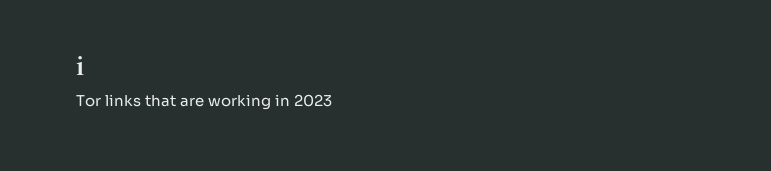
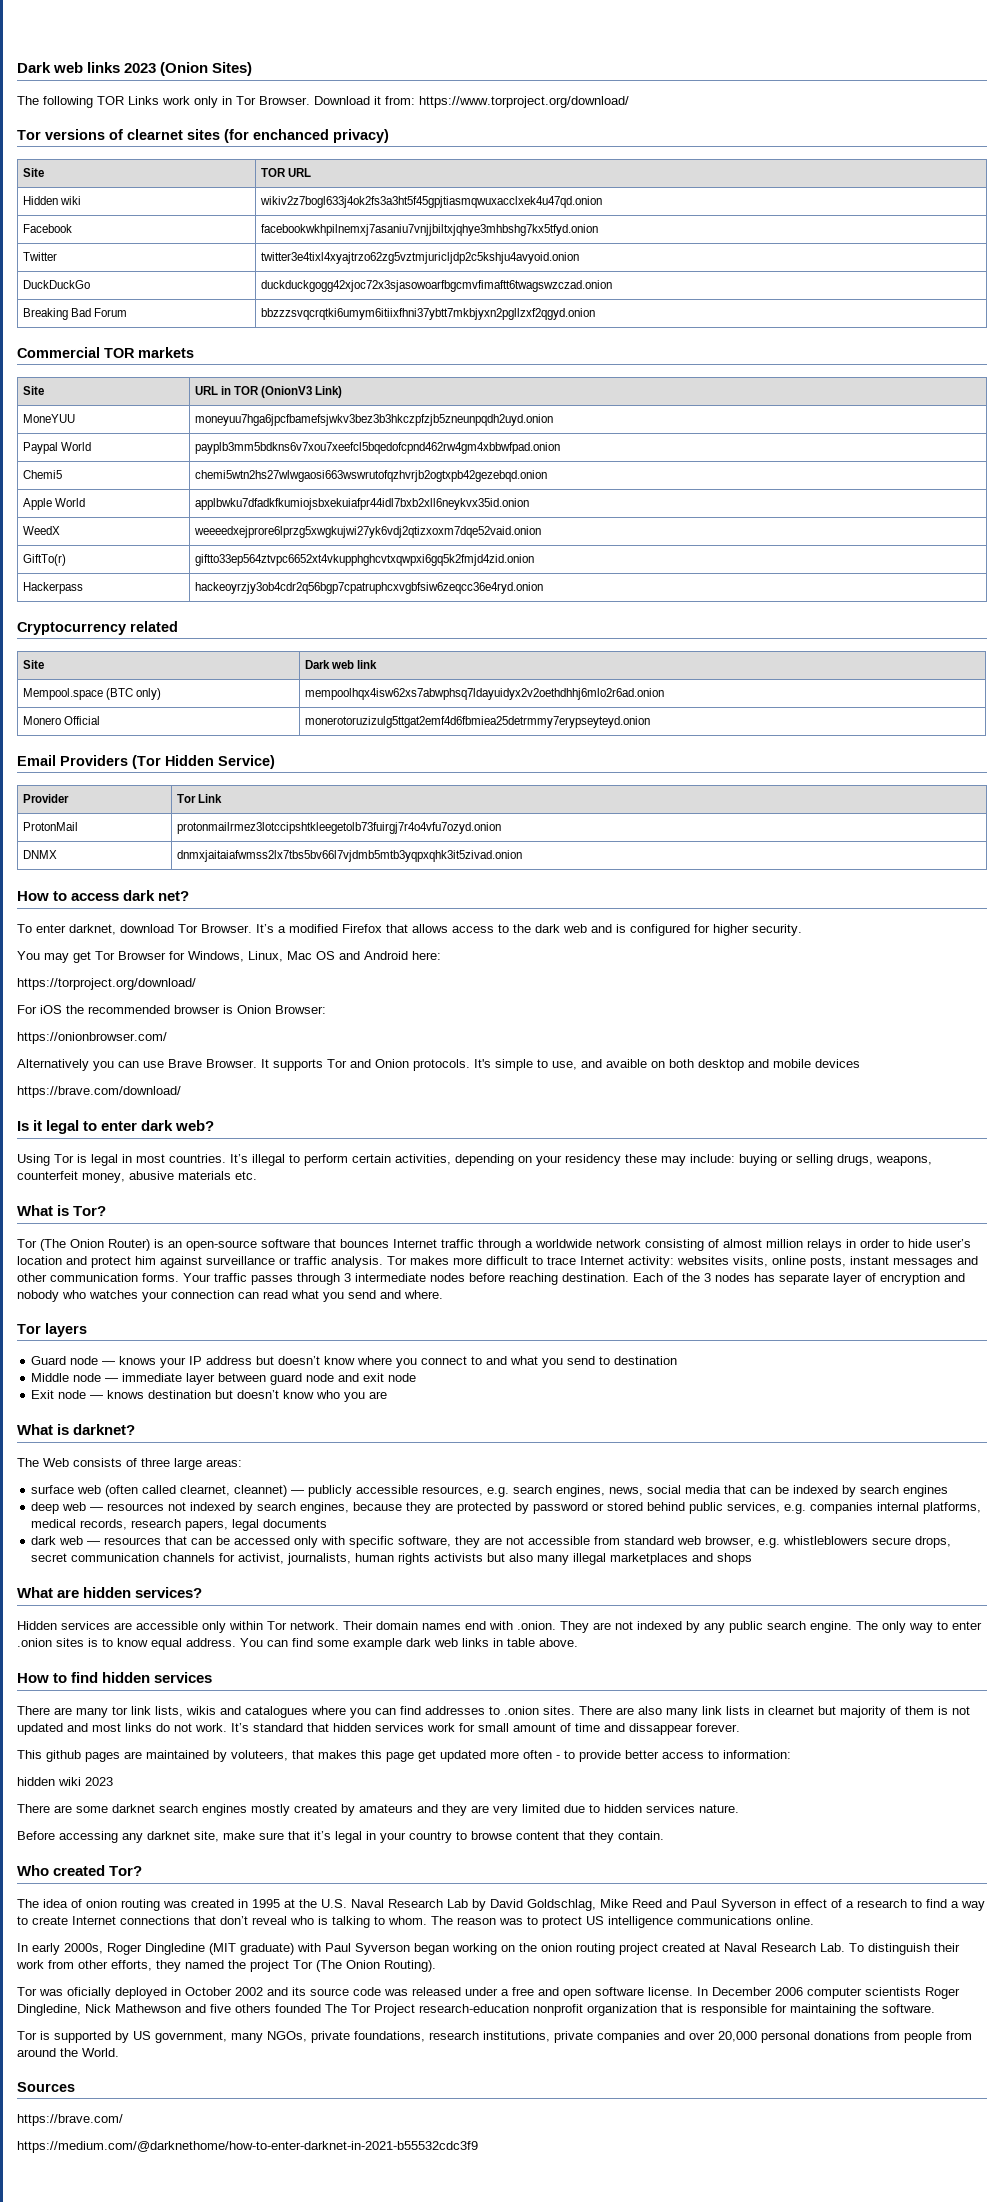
[76,56,84,75] [76,94,333,110] i // Tor links that are working in 2023 -> [17,62,253,76] [17,96,629,108] [17,129,389,143] [22,168,44,177] [260,168,311,177] [22,196,81,205] [259,196,602,208] [22,224,72,233] [260,224,598,236] [22,252,57,261] [260,252,579,264] [22,280,90,289] [260,280,612,292] [22,308,128,320] [260,308,595,320] [17,347,194,358] [22,386,44,395] [194,386,343,398] [22,414,75,423] [194,414,553,426] [22,442,91,454] [194,442,560,454] [22,470,62,479] [194,470,547,482] [22,498,85,510] [194,498,529,510] [22,526,60,535] [193,526,541,538] [22,554,66,566] [194,554,534,566] [22,582,83,594] [194,582,543,594] [17,621,178,635] [22,660,44,669] [304,660,378,669] [22,688,162,700] [304,688,664,700] [22,716,100,725] [304,716,650,728] [17,755,275,769] [22,794,69,803] [176,794,222,803] [22,822,78,831] [176,822,501,834] [22,850,57,859] [176,850,522,862] [17,890,190,901] [17,924,802,936] [17,951,441,963] [17,978,196,990] [17,1005,326,1014] [17,1032,167,1044] [17,1059,860,1071] [17,1086,181,1098] [17,1120,215,1134] [17,1154,932,1166] [17,1171,257,1183] [17,1205,107,1216] [17,1239,971,1251] [17,1256,978,1268] [17,1273,965,1285] [17,1290,443,1302] [17,1323,87,1337] [31,1356,678,1368] [31,1373,417,1385] [31,1390,388,1402] [17,1424,136,1435] [17,1458,242,1470] [31,1485,949,1497] [31,1502,982,1514] [31,1519,328,1531] [31,1536,952,1548] [31,1553,753,1565] [17,1587,203,1598] [17,1621,982,1633] [17,1638,578,1650] [17,1672,213,1683] [17,1706,970,1718] [17,1723,740,1735] [17,1750,791,1762] [17,1777,113,1786] [17,1804,739,1816] [17,1831,664,1843] [17,1865,143,1876] [17,1899,985,1911] [17,1916,814,1928] [17,1943,960,1955] [16,1960,436,1972] [17,1987,960,1999] [17,2004,935,2016] [17,2031,972,2043] [17,2048,119,2057] [17,2082,75,2092] [17,2114,123,2126] [17,2141,478,2153] Dark web links 2023 (Onion Sites) // The following TOR Links work only in Tor Browser. Download it from: https://www.torproject.org/download/ // Tor versions of clearnet sites (for enchanced privacy) // Site | TOR URL // Hidden wiki | wikiv2z7bogl633j4ok2fs3a3ht5f45gpjtiasmqwuxacclxek4u47qd.onion // Facebook | facebookwkhpilnemxj7asaniu7vnjjbiltxjqhye3mhbshg7kx5tfyd.onion // Twitter | twitter3e4tixl4xyajtrzo62zg5vztmjuricljdp2c5kshju4avyoid.onion // DuckDuckGo | duckduckgogg42xjoc72x3sjasowoarfbgcmvfimaftt6twagswzczad.onion // Breaking Bad Forum | bbzzzsvqcrqtki6umym6itiixfhni37ybtt7mkbjyxn2pgllzxf2qgyd.onion // Commercial TOR markets // Site | URL in TOR (OnionV3 Link) // MoneYUU | moneyuu7hga6jpcfbamefsjwkv3bez3b3hkczpfzjb5zneunpqdh2uyd.onion // Paypal World | payplb3mm5bdkns6v7xou7xeefcl5bqedofcpnd462rw4gm4xbbwfpad.onion // Chemi5 | chemi5wtn2hs27wlwgaosi663wswrutofqzhvrjb2ogtxpb42gezebqd.onion // Apple World | applbwku7dfadkfkumiojsbxekuiafpr44idl7bxb2xll6neykvx35id.onion // WeedX | weeeedxejprore6lprzg5xwgkujwi27yk6vdj2qtizxoxm7dqe52vaid.onion // GiftTo(r) | giftto33ep564ztvpc6652xt4vkupphghcvtxqwpxi6gq5k2fmjd4zid.onion // Hackerpass | hackeoyrzjy3ob4cdr2q56bgp7cpatruphcxvgbfsiw6zeqcc36e4ryd.onion // Cryptocurrency related // Site | Dark web link // Mempool.space (BTC only) | mempoolhqx4isw62xs7abwphsq7ldayuidyx2v2oethdhhj6mlo2r6ad.onion // Monero Official | monerotoruzizulg5ttgat2emf4d6fbmiea25detrmmy7erypseyteyd.onion // Email Providers (Tor Hidden Service) // Provider | Tor Link // ProtonMail | protonmailrmez3lotccipshtkleegetolb73fuirgj7r4o4vfu7ozyd.onion // DNMX | dnmxjaitaiafwmss2lx7tbs5bv66l7vjdmb5mtb3yqpxqhk3it5zivad.onion // How to access dark net? // To enter darknet, download Tor Browser. It’s a modified Firefox that allows access to the dark web and is configured for higher security. // You may get Tor Browser for Windows, Linux, Mac OS and Android here: // https://torproject.org/download/ // For iOS the recommended browser is Onion Browser: // https://onionbrowser.com/ // Alternatively you can use Brave Browser. It supports Tor and Onion protocols. It's simple to use, and avaible on both desktop and mobile devices // https://brave.com/download/ // Is it legal to enter dark web? // Using Tor is legal in most countries. It’s illegal to perform certain activities, depending on your residency these may include: buying or selling drugs, weapons, counterfeit money, abusive materials etc. // What is Tor? // Tor (The Onion Router) is an open-source software that bounces Internet traffic through a worldwide network consisting of almost million relays in order to hide user’s location and protect him against surveillance or traffic analysis. Tor makes more difficult to trace Internet activity: websites visits, online posts, instant messages and other communication forms. Your traffic passes through 3 intermediate nodes before reaching destination. Each of the 3 nodes has separate layer of encryption and nobody who watches your connection can read what you send and where. // Tor layers // Guard node — knows your IP address but doesn’t know where you connect to and what you send to destination // Middle node — immediate layer between guard node and exit node // Exit node — knows destination but doesn’t know who you are // What is darknet? // The Web consists of three large areas: // surface web (often called clearnet, cleannet) — publicly accessible resources, e.g. search engines, news, social media that can be indexed by search engines // deep web — resources not indexed by search engines, because they are protected by password or stored behind public services, e.g. companies internal platforms, medical records, research papers, legal documents // dark web — resources that can be accessed only with specific software, they are not accessible from standard web browser, e.g. whistleblowers secure drops, secret communication channels for activist, journalists, human rights activists but also many illegal marketplaces and shops // What are hidden services? // Hidden services are accessible only within Tor network. Their domain names end with .onion. They are not indexed by any public search engine. The only way to enter .onion sites is to know equal address. You can find some example dark web links in table above. // How to find hidden services // There are many tor link lists, wikis and catalogues where you can find addresses to .onion sites. There are also many link lists in clearnet but majority of them is not updated and most links do not work. It’s standard that hidden services work for small amount of time and dissappear forever. // This github pages are maintained by voluteers, that makes this page get updated more often - to provide better access to information: // hidden wiki 2023 // There are some darknet search engines mostly created by amateurs and they are very limited due to hidden services nature. // Before accessing any darknet site, make sure that it’s legal in your country to browse content that they contain. // Who created Tor? // The idea of onion routing was created in 1995 at the U.S. Naval Research Lab by David Goldschlag, Mike Reed and Paul Syverson in effect of a research to find a way to create Internet connections that don’t reveal who is talking to whom. The reason was to protect US intelligence communications online. // In early 2000s, Roger Dingledine (MIT graduate) with Paul Syverson began working on the onion routing project created at Naval Research Lab. To distinguish their work from other efforts, they named the project Tor (The Onion Routing). // Tor was oficially deployed in October 2002 and its source code was released under a free and open software license. In December 2006 computer scientists Roger Dingledine, Nick Mathewson and five others founded The Tor Project research-education nonprofit organization that is responsible for maintaining the software. // Tor is supported by US government, many NGOs, private foundations, research institutions, private companies and over 20,000 personal donations from people from around the World. // Sources // https://brave.com/ // https://medium.com/@darknethome/how-to-enter-darknet-in-2021-b55532cdc3f9

